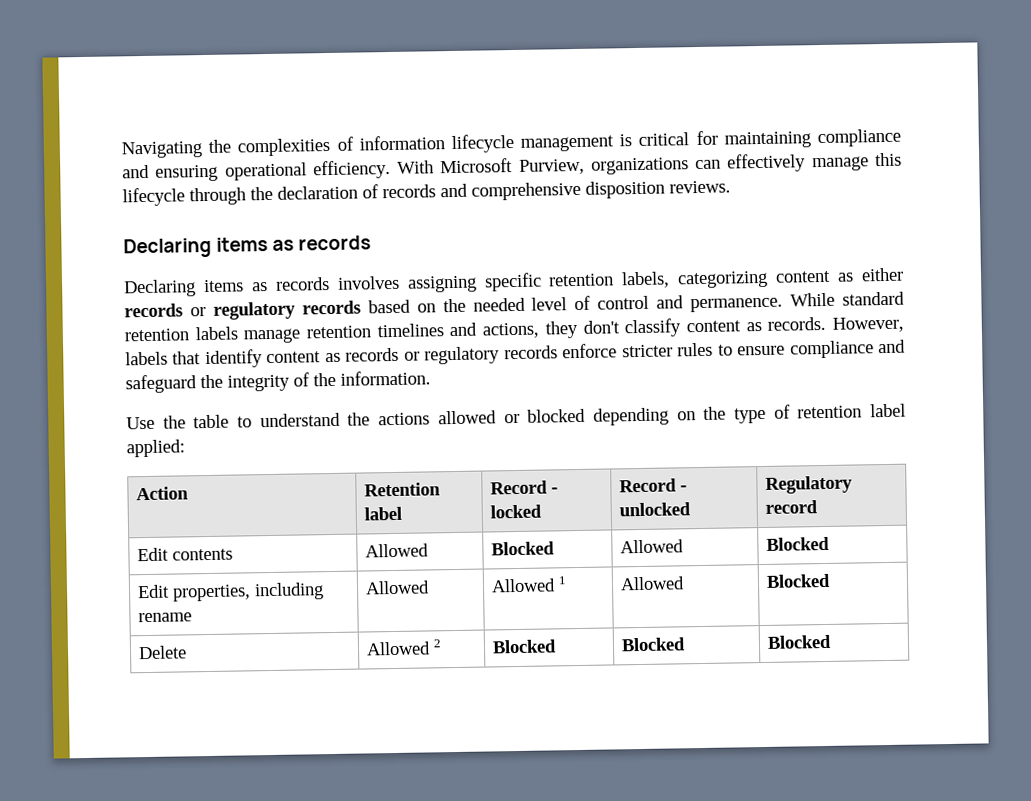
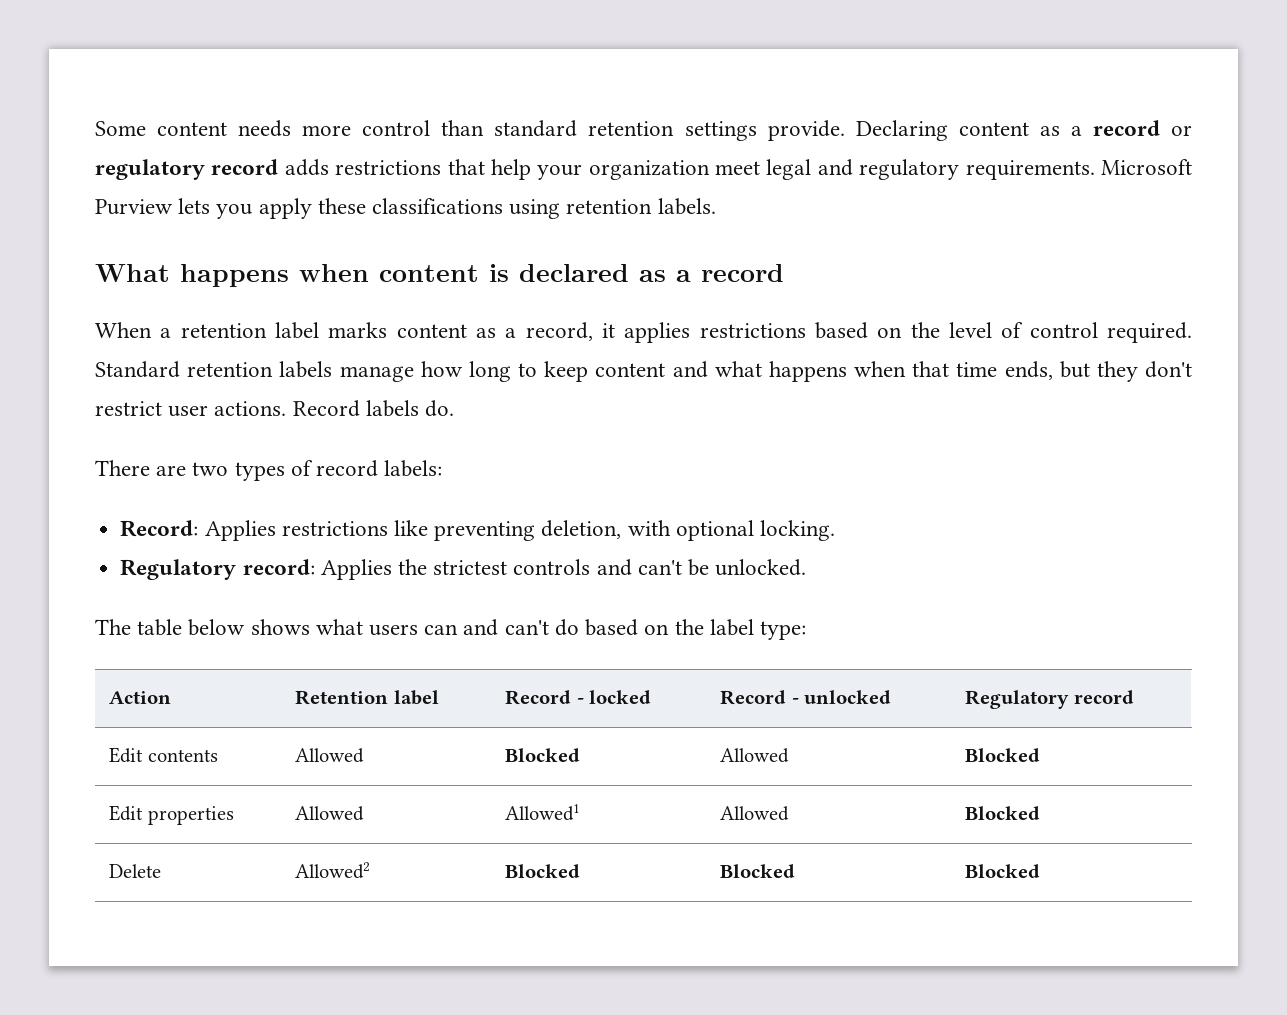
[121,128,901,159] [122,152,902,182] [122,180,731,207] [123,235,372,259] [123,267,904,298] [124,297,526,320] Navigating the complexities of information lifecycle management is critical for maintaining compliance and ensuring operational efficiency. With Microsoft Purview, organizations can effectively manage this lifecycle through the declaration of records and comprehensive disposition reviews. // Declaring items as records // Declaring items as records involves assigning specific retention labels, categorizing content as either records or regulatory records based on the needed -> [95,120,1192,141] [95,159,1192,180] [95,198,716,219] [95,264,784,287] [95,322,940,343] Some content needs more control than standard retention settings provide. Declaring content as a record or regulatory record adds restrictions that help your organization meet legal and regulatory requirements. Microsoft Purview lets you apply these classifications using retention labels. // What happens when content is declared as a record // When a retention label marks content as a record, it applies restrictions based on the
[656,291,906,313] [124,316,904,344] [125,339,906,369] [125,370,431,394] [126,403,906,430] [126,439,185,458] and permanence. While standard retention labels manage retention timelines and actions, they don't classify content as records. However, labels that identify content as records or regulatory records enforce stricter rules to ensure compliance and safeguard the integrity of the information. // Use the table to understand the actions allowed or blocked depending on the type of retention label applied: -> [1107,322,1193,343] [95,361,1192,382] [95,400,455,417] [95,460,443,481] [120,520,835,541] [120,559,807,580] [95,619,806,640] required. Standard retention labels manage how long to keep content and what happens when that time ends, but they don't restrict user actions. Record labels do. // There are two types of record labels: // Record: Applies restrictions like preventing deletion, with optional locking. // Regulatory record: Applies the strictest controls and can't be unlocked. // The table below shows what users can and can't do based on the label type:
[171,582,324,602] [137,612,192,623] [364,580,430,595] [490,576,566,593] properties, including rename | Allowed | Allowed 1 -> [147,806,234,825] [295,806,365,821] [505,804,581,821] properties | Allowed | Allowed1
[365,639,441,656] Allowed 2 -> [295,862,371,879] Allowed2

